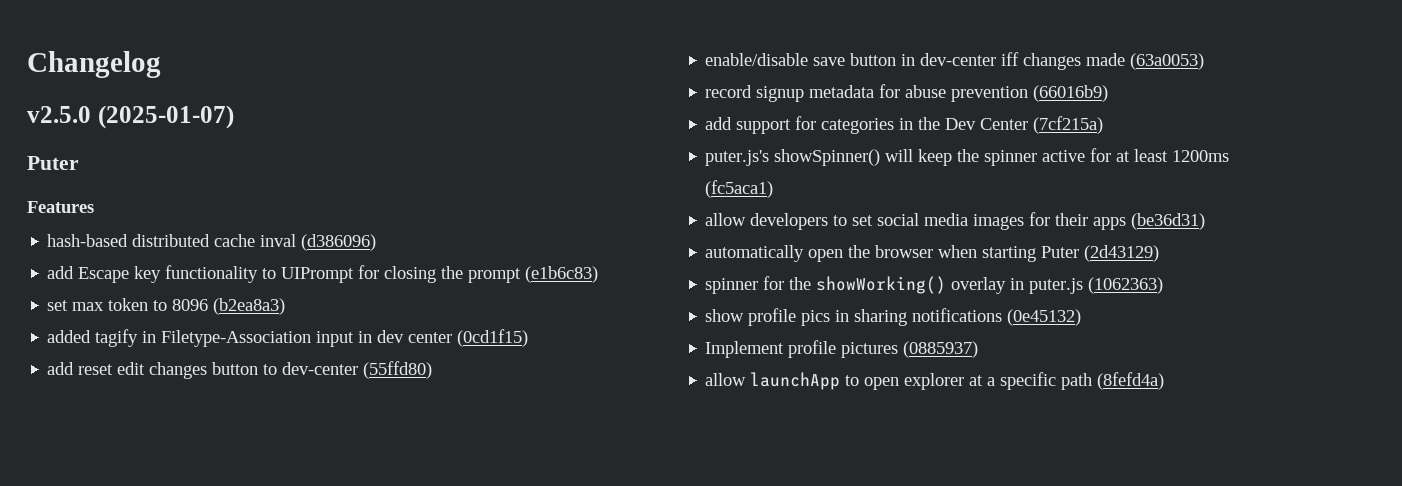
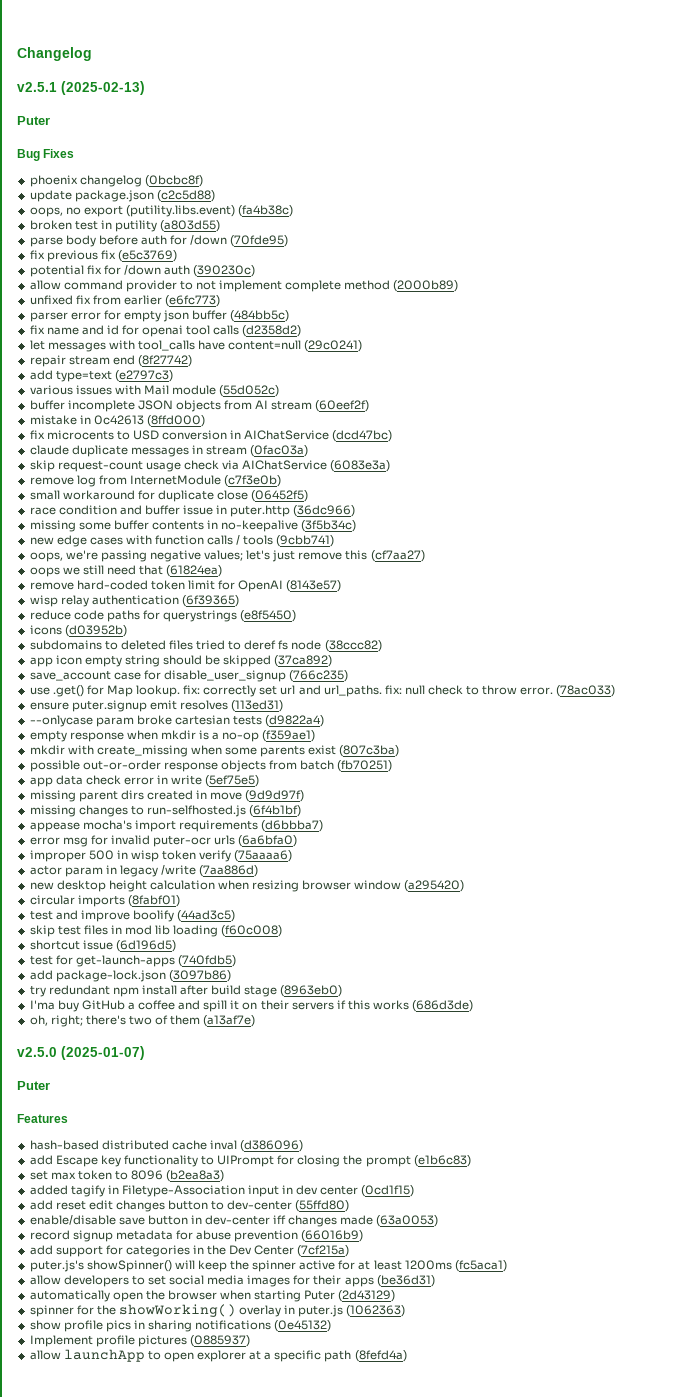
(161, 64) none -> [17,81,145,95] [17,116,50,125] [17,149,75,161] [29,175,203,187] [29,190,215,202] [29,205,294,217] [29,220,221,232] [29,235,289,247] [29,250,177,262] [29,265,256,277] [29,280,459,292] [29,295,221,307] [29,310,290,322] [29,325,302,337] [29,340,363,352] [29,355,192,367] [29,370,173,382] [29,385,280,397] [29,400,370,412] [29,415,205,427] [29,430,393,442] [29,445,309,457] [29,460,391,472] [29,475,282,487] [29,490,309,502] [29,505,356,517] [29,520,357,532] [29,535,335,547] [29,550,425,562] [29,565,223,577] [29,580,342,592] [29,595,239,607] [29,610,297,622] [29,625,127,637] [29,640,382,652] [29,655,333,667] [29,670,349,682] [29,685,616,697] [29,700,284,712] [29,715,325,727] [29,730,316,742] [29,745,400,757] [29,760,393,772] [29,775,260,787] [29,790,305,802] [29,805,302,817] [29,820,324,832] [29,835,298,847] [29,850,293,862] [29,865,259,877] [29,880,465,892] [29,895,180,907] [29,910,236,922] [29,925,283,937] [29,940,176,952] [29,955,236,967] [29,970,231,982] [29,985,343,997] [29,1000,474,1012] [29,1015,256,1027] // v2.5.1 (2025-02-13) // Puter // Bug Fixes // phoenix changelog (0bcbc8f) // update package.json (c2c5d88) // oops, no export (putility.libs.event) (fa4b38c) // broken test in putility (a803d55) // parse body before auth for /down (70fde95) // fix previous fix (e5c3769) // potential fix for /down auth (390230c) // allow command provider to not implement complete method (2000b89) // unfixed fix from earlier (e6fc773) // parser error for empty json buffer (484bb5c) // fix name and id for openai tool calls (d2358d2) // let messages with tool_calls have content=null (29c0241) // repair stream end (8f27742) // add type=text (e2797c3) // various issues with Mail module (55d052c) // buffer incomplete JSON objects from AI stream (60eef2f) // mistake in 0c42613 (8ffd000) // fix microcents to USD conversion in AIChatService (dcd47bc) // claude duplicate messages in stream (0fac03a) // skip request-count usage check via AIChatService (6083e3a) // remove log from InternetModule (c7f3e0b) // small workaround for duplicate close (06452f5) // race condition and buffer issue in puter.http (36dc966) // missing some buffer contents in no-keepalive (3f5b34c) // new edge cases with function calls / tools (9cbb741) // oops, we're passing negative values; let's just remove this (cf7aa27) // oops we still need that (61824ea) // remove hard-coded token limit for OpenAI (8143e57) // wisp relay authentication (6f39365) // reduce code paths for querystrings (e8f5450) // icons (d03952b) // subdomains to deleted files tried to deref fs node (38ccc82) // app icon empty string should be skipped (37ca892) // save_account case for disable_user_signup (766c235) // use .get() for Map lookup. fix: correctly set url and url_paths. fix: null check to throw error. (78ac033) // ensure puter.signup emit resolves (113ed31) // --onlycase param broke cartesian tests (d9822a4) // empty response when mkdir is a no-op (f359ae1) // mkdir with create_missing when some parents exist (807c3ba) // possible out-or-order response objects from batch (fb70251) // app data check error in write (5ef75e5) // missing parent dirs created in move (9d9d97f) // missing changes to run-selfhosted.js (6f4b1bf) // appease mocha's import requirements (d6bbba7) // error msg for invalid puter-ocr urls (6a6bfa0) // improper 500 in wisp token verify (75aaaa6) // actor param in legacy /write (7aa886d) // new desktop height calculation when resizing browser window (a295420) // circular imports (8fabf01) // test and improve boolify (44ad3c5) // skip test files in mod lib loading (f60c008) // shortcut issue (6d196d5) // test for get-launch-apps (740fdb5) // add package-lock.json (3097b86) // try redundant npm install after build stage (8963eb0) // I'ma buy GitHub a coffee and spill it on their servers if this works (686d3de) // oh, right; there's two of them (a13af7e)

